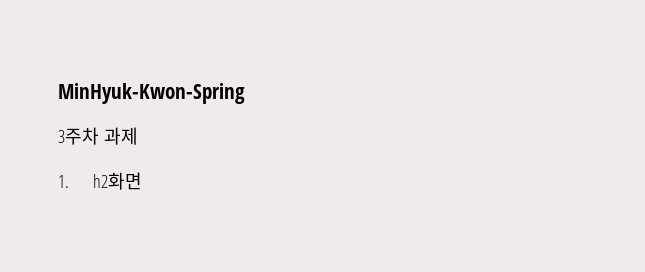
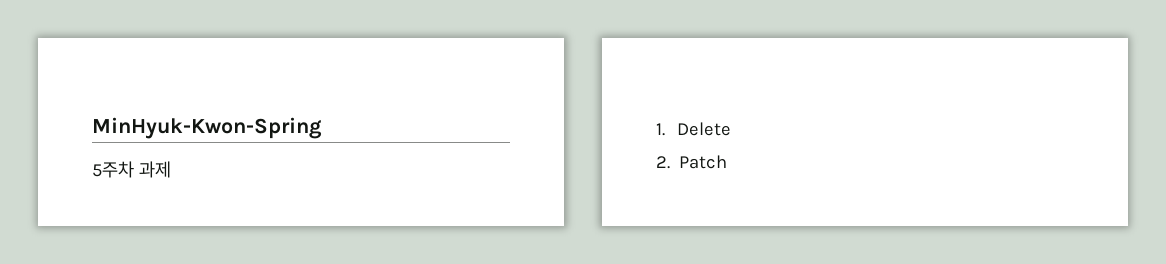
[58,127,99,145] 3주차 -> [92,161,134,178] 5주차
[92,172,142,190] h2화면 -> [677,122,732,136] [656,155,728,169] Delete // 2. Patch

